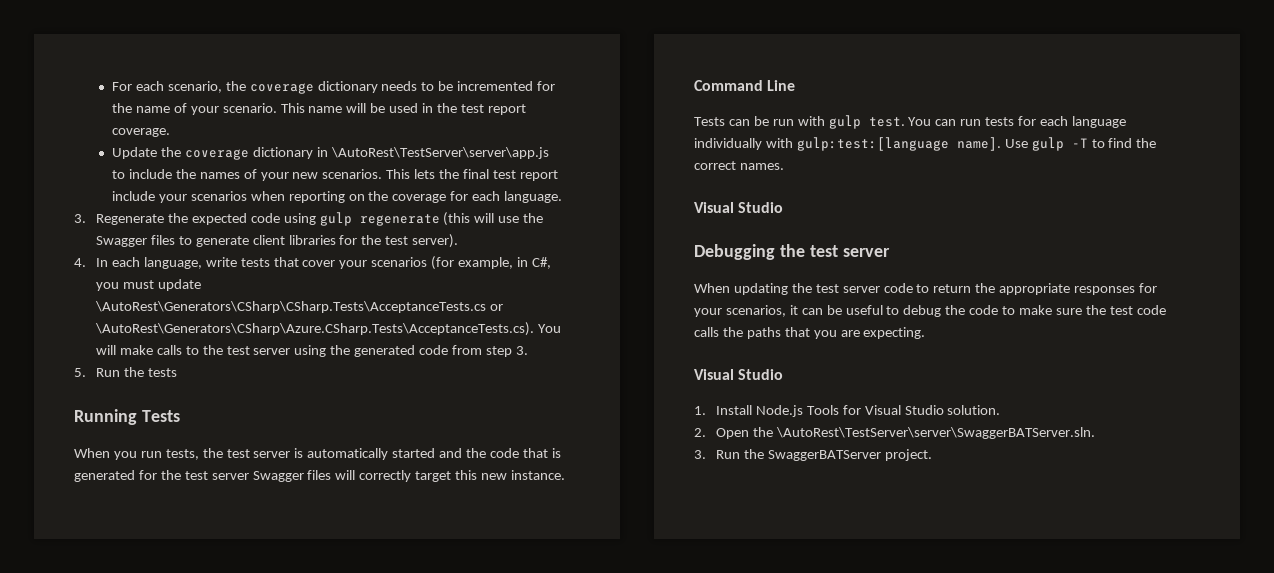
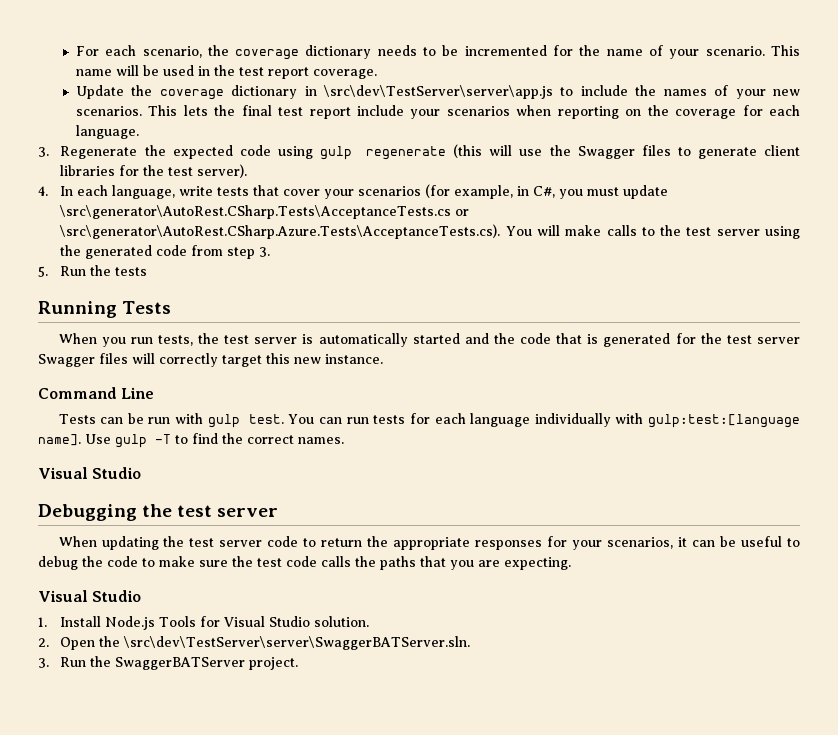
[330,147,549,159] \AutoRest\TestServer\server\app.js -> [323,85,554,99] \src\dev\TestServer\server\app.js
[94,301,503,313] [94,322,534,336] \AutoRest\Generators\CSharp\CSharp.Tests\AcceptanceTests.cs or \AutoRest\Generators\CSharp\Azure.CSharp.Tests\AcceptanceTests.cs). -> [59,205,470,219] [59,224,501,239] \src\generator\AutoRest.CSharp.Tests\AcceptanceTests.cs or \src\generator\AutoRest.CSharp.Azure.Tests\AcceptanceTests.cs).
[775,427,1095,439] \AutoRest\TestServer\server\SwaggerBATServer.sln. -> [123,636,471,650] \src\dev\TestServer\server\SwaggerBATServer.sln.

